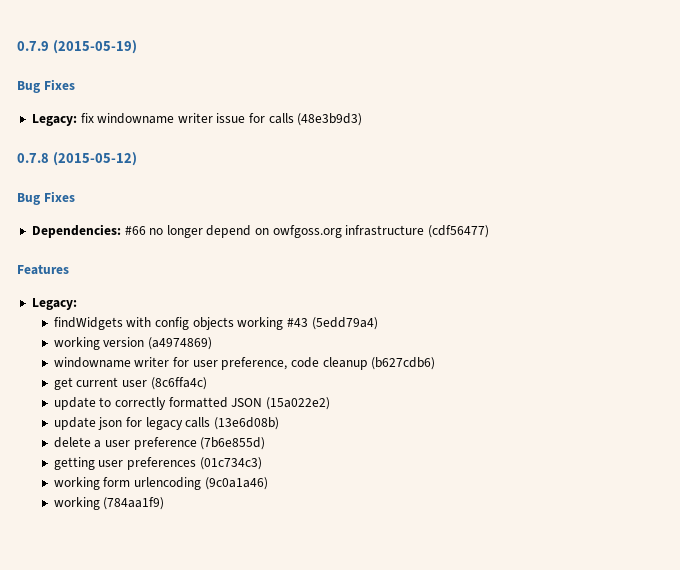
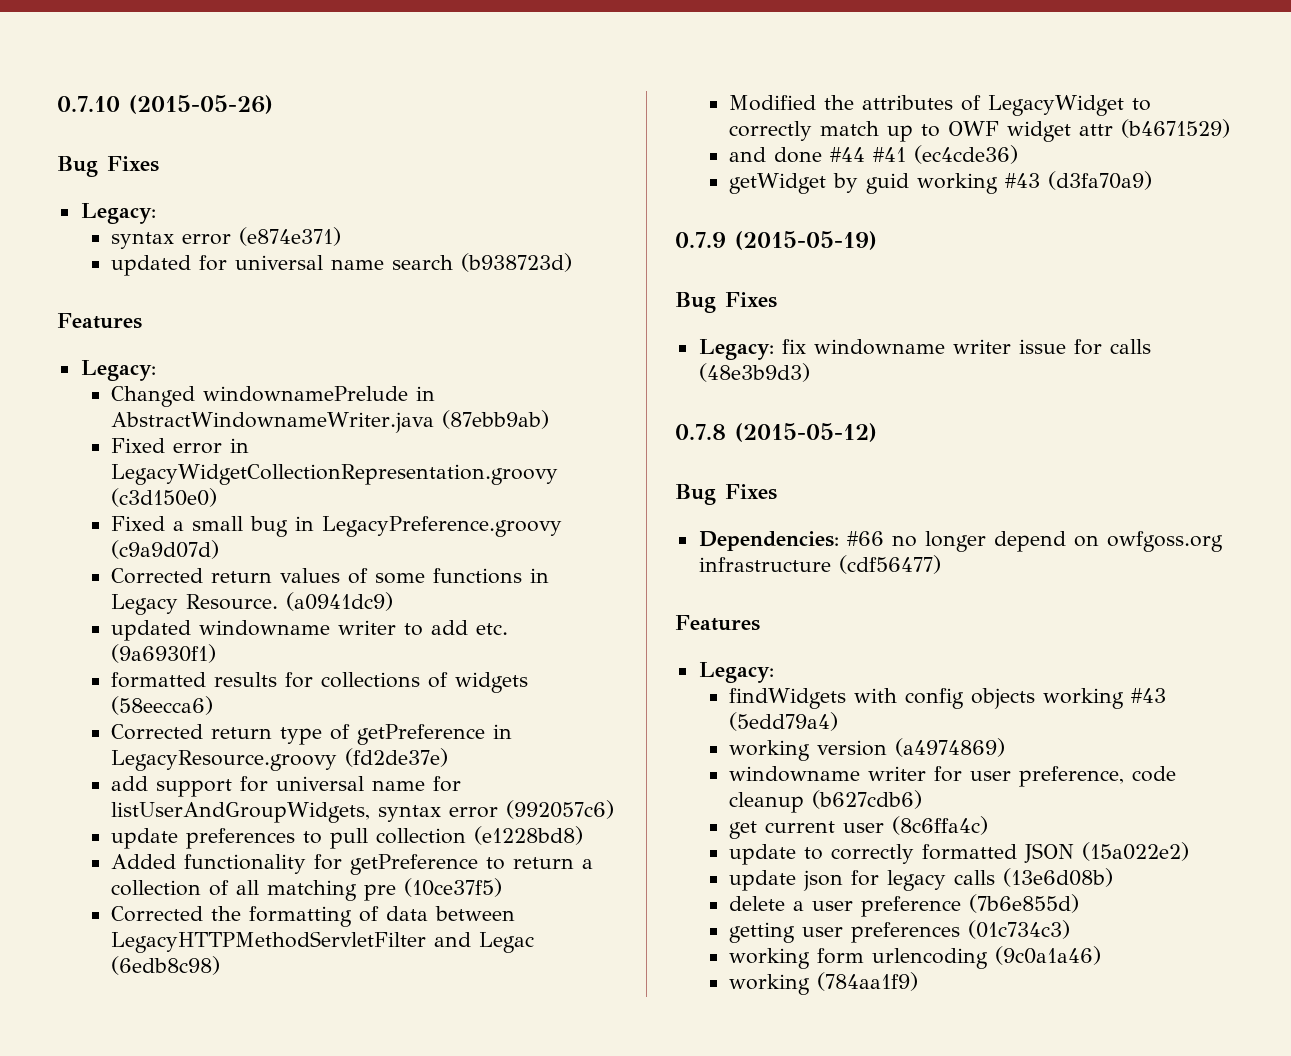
(17, 46) none -> [57,95,273,114] [57,156,159,177] [80,203,156,224] [111,227,342,249] [111,253,573,276] [57,313,142,329] [80,360,156,381] [111,386,436,407] [111,410,550,433] [111,438,250,454] [111,464,559,485] [111,488,218,507] [111,516,563,537] [111,540,220,559] [111,568,550,584] [111,592,394,615] [111,620,509,641] [111,644,217,663] [111,672,529,693] [111,696,214,715] [111,724,513,745] [111,748,449,771] [111,776,462,797] [111,800,615,823] [111,826,584,849] [111,854,594,875] [111,878,503,901] [111,906,516,927] [111,931,535,953] [111,956,221,975] [729,95,1152,116] [729,119,1231,142] [729,145,1019,164] [729,171,1153,194] 0.7.10 (2015-05-26) // Bug Fixes // Legacy: // syntax error (e874e371) // updated for universal name search (b938723d) // Features // Legacy: // Changed windownamePrelude in AbstractWindownameWriter.java (87ebb9ab) // Fixed error in LegacyWidgetCollectionRepresentation.groovy (c3d150e0) // Fixed a small bug in LegacyPreference.groovy (c9a9d07d) // Corrected return values of some functions in Legacy Resource. (a0941dc9) // updated windowname writer to add etc. (9a6930f1) // formatted results for collections of widgets (58eecca6) // Corrected return type of getPreference in LegacyResource.groovy (fd2de37e) // add support for universal name for listUserAndGroupWidgets, syntax error (992057c6) // update preferences to pull collection (e1228bd8) // Added functionality for getPreference to return a collection of all matching pre (10ce37f5) // Corrected the formatting of data between LegacyHTTPMethodServletFilter and Legac (6edb8c98) // Modified the attributes of LegacyWidget to correctly match up to OWF widget attr (b4671529) // and done #44 #41 (ec4cde36) // getWidget by guid working #43 (d3fa70a9) //

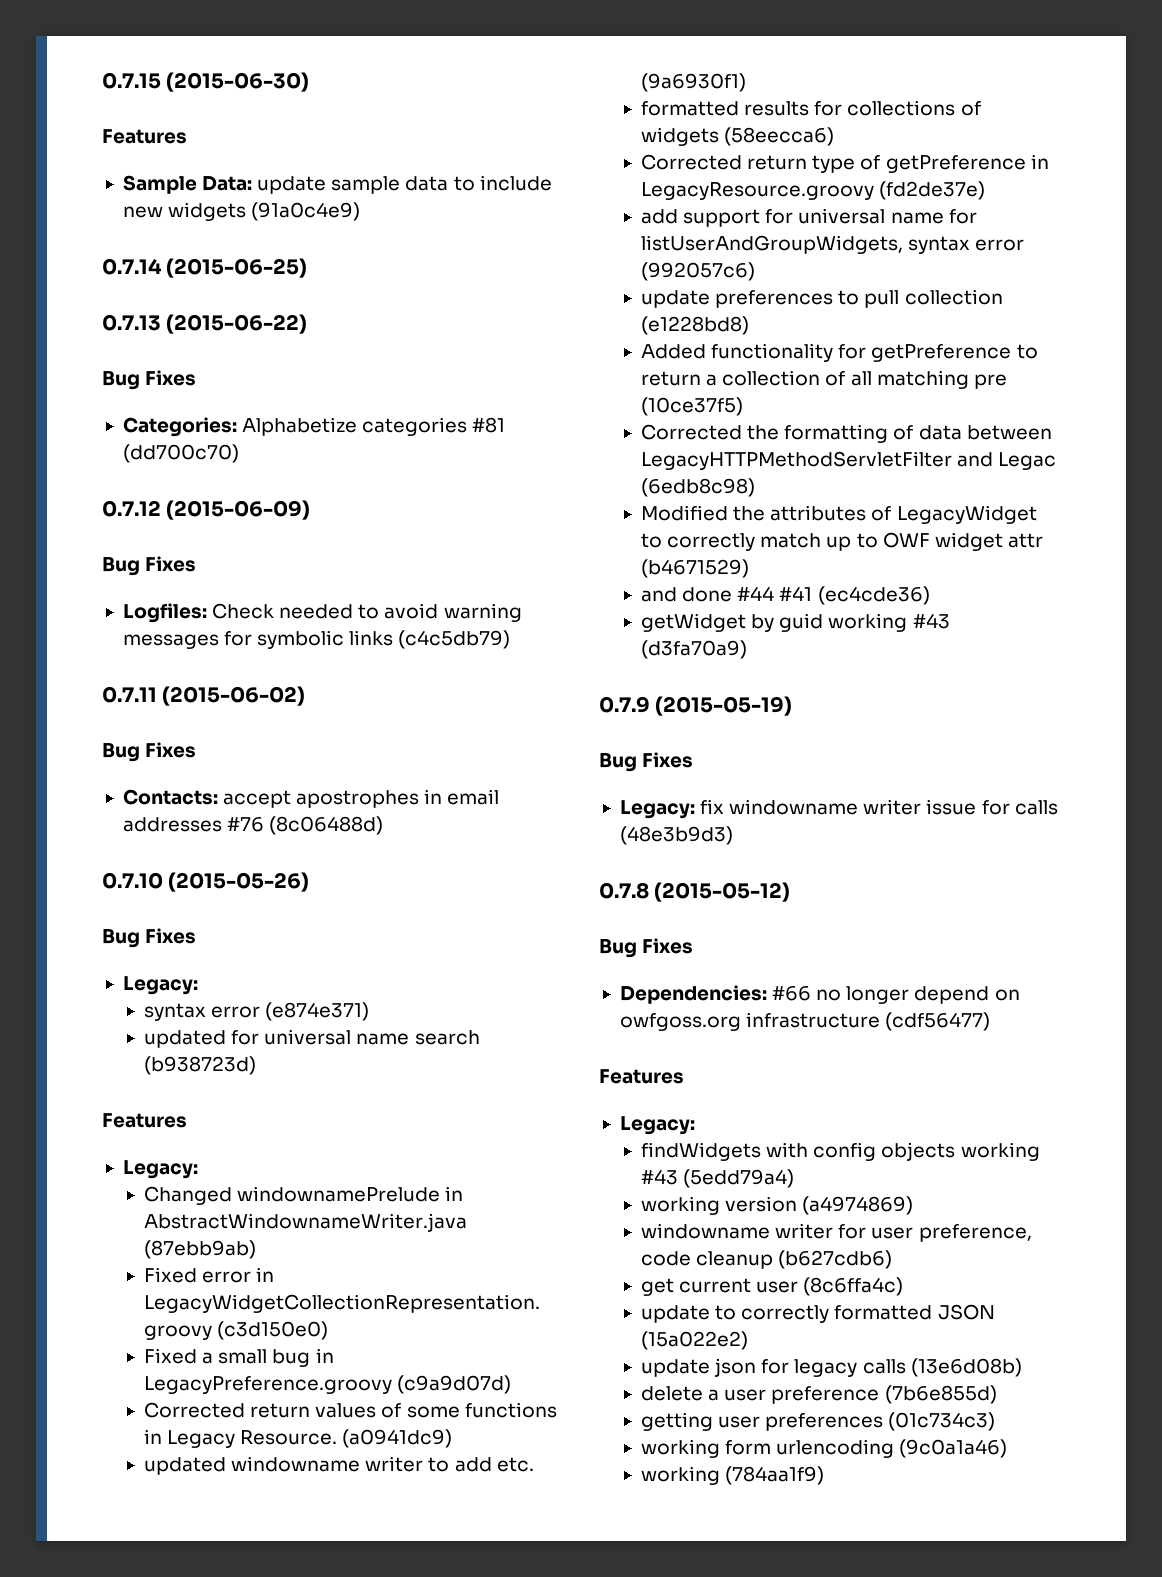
(57, 104) none -> [102,72,310,92] [102,129,187,144] [122,175,552,194] [122,202,361,221] [102,258,308,278] [102,314,308,334] [102,370,197,390] [122,417,506,437] [122,444,239,463] [102,500,311,520] [102,556,197,576] [122,603,522,623] [122,630,511,649] [102,686,306,706] [102,742,197,762] [122,789,500,808] [122,816,384,835] 0.7.15 (2015-06-30) // Features // Sample Data: update sample data to include new widgets (91a0c4e9) // 0.7.14 (2015-06-25) // 0.7.13 (2015-06-22) // Bug Fixes // Categories: Alphabetize categories #81 (dd700c70) // 0.7.12 (2015-06-09) // Bug Fixes // Logfiles: Check needed to avoid warning messages for symbolic links (c4c5db79) // 0.7.11 (2015-06-02) // Bug Fixes // Contacts: accept apostrophes in email addresses #76 (8c06488d) //

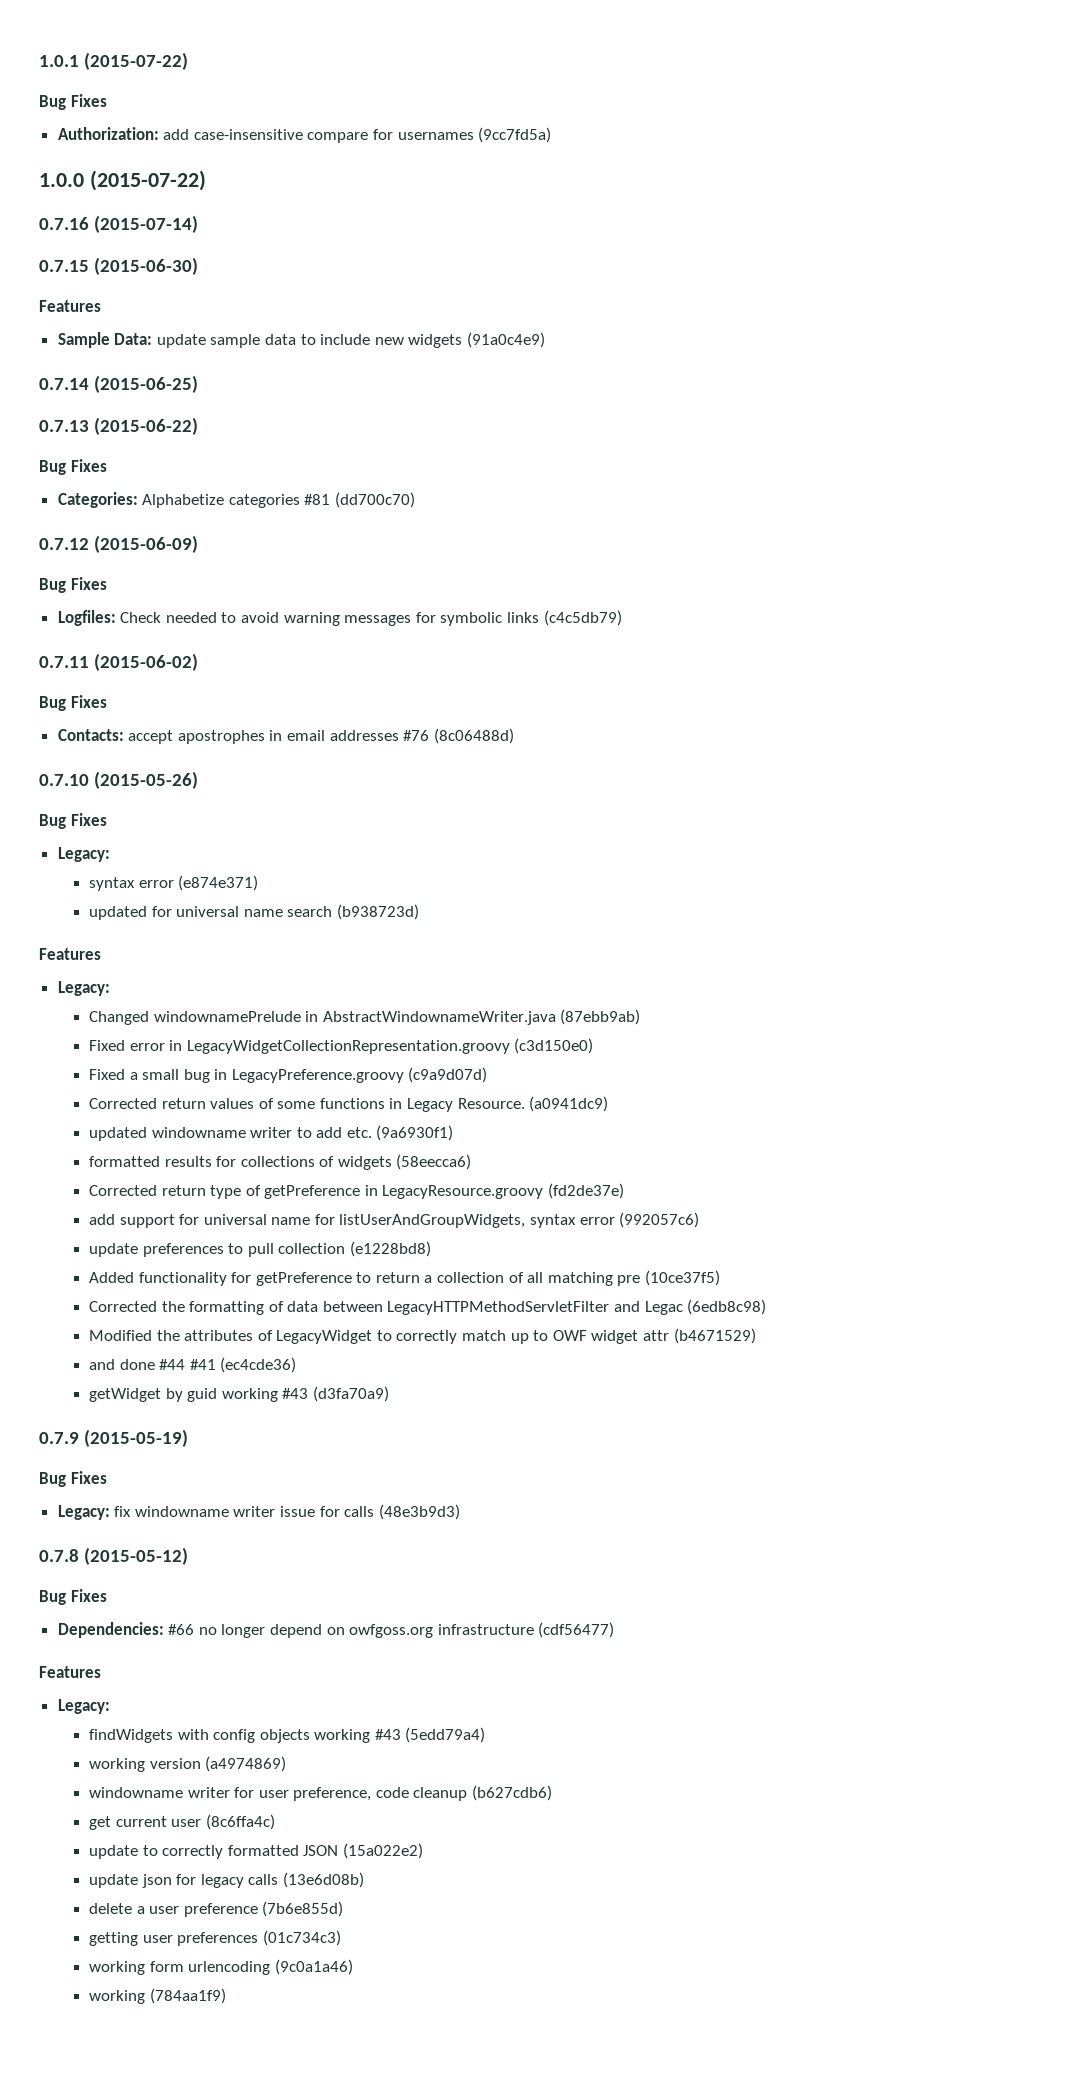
(102, 80) none -> [39,52,189,70] [39,94,107,110] [57,127,552,143] [39,170,206,191] [39,215,199,233] 1.0.1 (2015-07-22) // Bug Fixes // Authorization: add case-insensitive compare for usernames (9cc7fd5a) // 1.0.0 (2015-07-22) // 0.7.16 (2015-07-14) //

